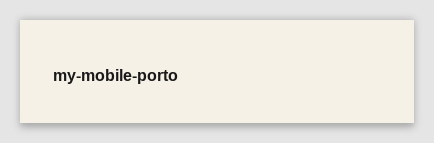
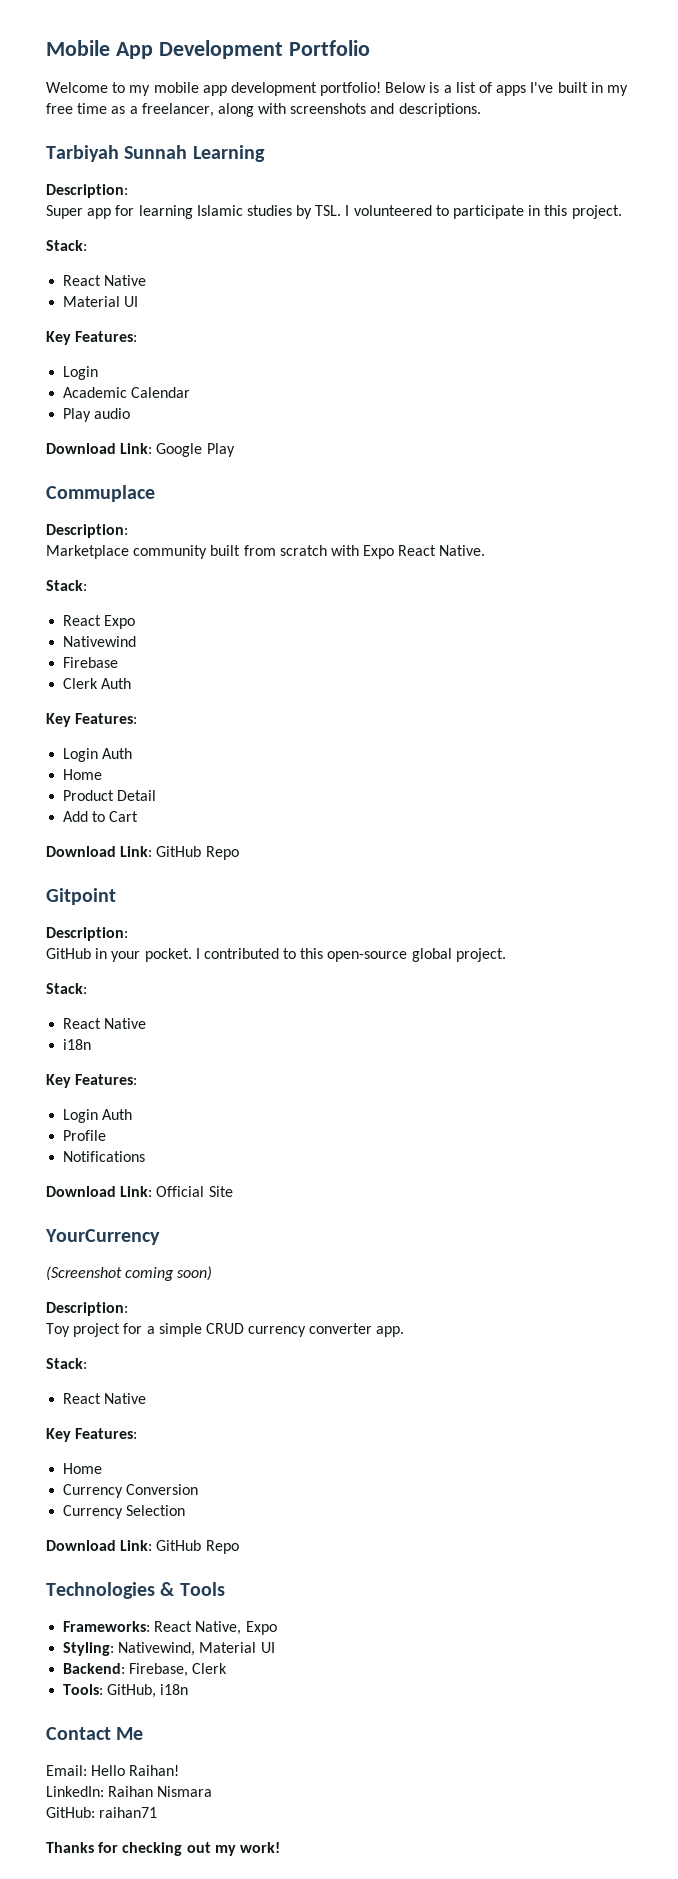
[53,69,178,84] my-mobile-porto -> [46,40,370,59] [46,82,628,96] [46,103,481,117] [46,145,265,162] [46,184,128,198] [46,205,622,219] [46,240,87,251] [63,275,147,286] [63,296,139,307] [46,331,138,345] [63,366,99,380] [63,387,191,398] [63,408,131,422] [46,443,235,457] [46,485,155,502] [46,524,128,538] [46,545,486,559] [46,580,87,591] [63,615,136,629] [63,636,137,647] [63,657,119,668] [63,678,132,689] [46,713,138,727] [63,748,133,762] [63,769,103,780] [63,790,157,801] [63,811,139,822] [46,846,239,860] [46,888,116,905] [46,927,128,941] [46,948,506,962] [46,983,87,994] [63,1018,147,1029] [63,1039,92,1050] [46,1074,138,1088] [63,1109,133,1123] [63,1130,107,1141] [63,1151,146,1162] [46,1186,233,1197] [45,1229,160,1245] [46,1266,213,1281] [46,1302,128,1316] [46,1323,405,1337] [46,1358,87,1369] [63,1393,147,1404] [46,1428,138,1442] [63,1463,103,1474] [63,1484,199,1498] [63,1505,186,1519] [46,1540,239,1554] [46,1582,225,1599] [63,1621,277,1635] [63,1642,275,1656] [63,1663,228,1677] [63,1684,189,1698] [46,1727,144,1740] [46,1765,180,1776] [46,1786,213,1797] [46,1807,158,1818] [46,1842,280,1856] Mobile App Development Portfolio // Welcome to my mobile app development portfolio! Below is a list of apps I've built in my free time as a freelancer, along with screenshots and descriptions. // Tarbiyah Sunnah Learning // Description: // Super app for learning Islamic studies by TSL. I volunteered to participate in this project. // Stack: // React Native // Material UI // Key Features: // Login // Academic Calendar // Play audio // Download Link: Google Play // Commuplace // Description: // Marketplace community built from scratch with Expo React Native. // Stack: // React Expo // Nativewind // Firebase // Clerk Auth // Key Features: // Login Auth // Home // Product Detail // Add to Cart // Download Link: GitHub Repo // Gitpoint // Description: // GitHub in your pocket. I contributed to this open-source global project. // Stack: // React Native // i18n // Key Features: // Login Auth // Profile // Notifications // Download Link: Official Site // YourCurrency // (Screenshot coming soon) // Description: // Toy project for a simple CRUD currency converter app. // Stack: // React Native // Key Features: // Home // Currency Conversion // Currency Selection // Download Link: GitHub Repo // Technologies & Tools // Frameworks: React Native, Expo // Styling: Nativewind, Material UI // Backend: Firebase, Clerk // Tools: GitHub, i18n // Contact Me // Email: Hello Raihan! // LinkedIn: Raihan Nismara // GitHub: raihan71 // Thanks for checking out my work!

